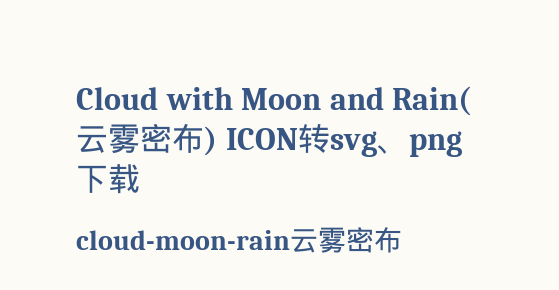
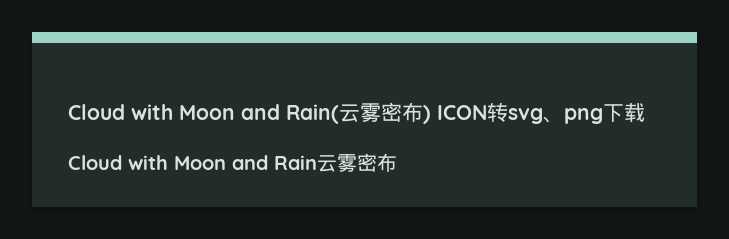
[76,230,290,250] cloud-moon-rain -> [68,155,317,170] Cloud with Moon and Rain

